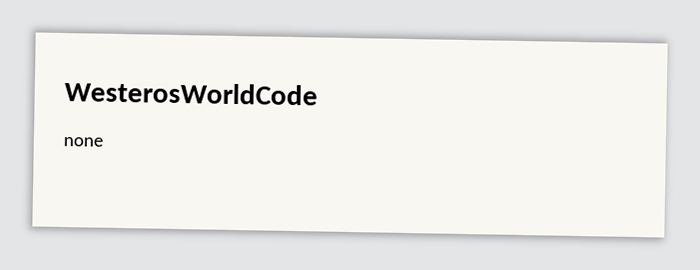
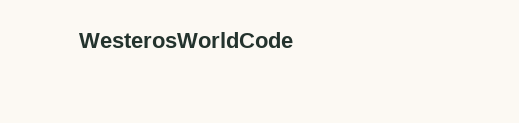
[63,137,103,147] // none -> (293, 40) none

